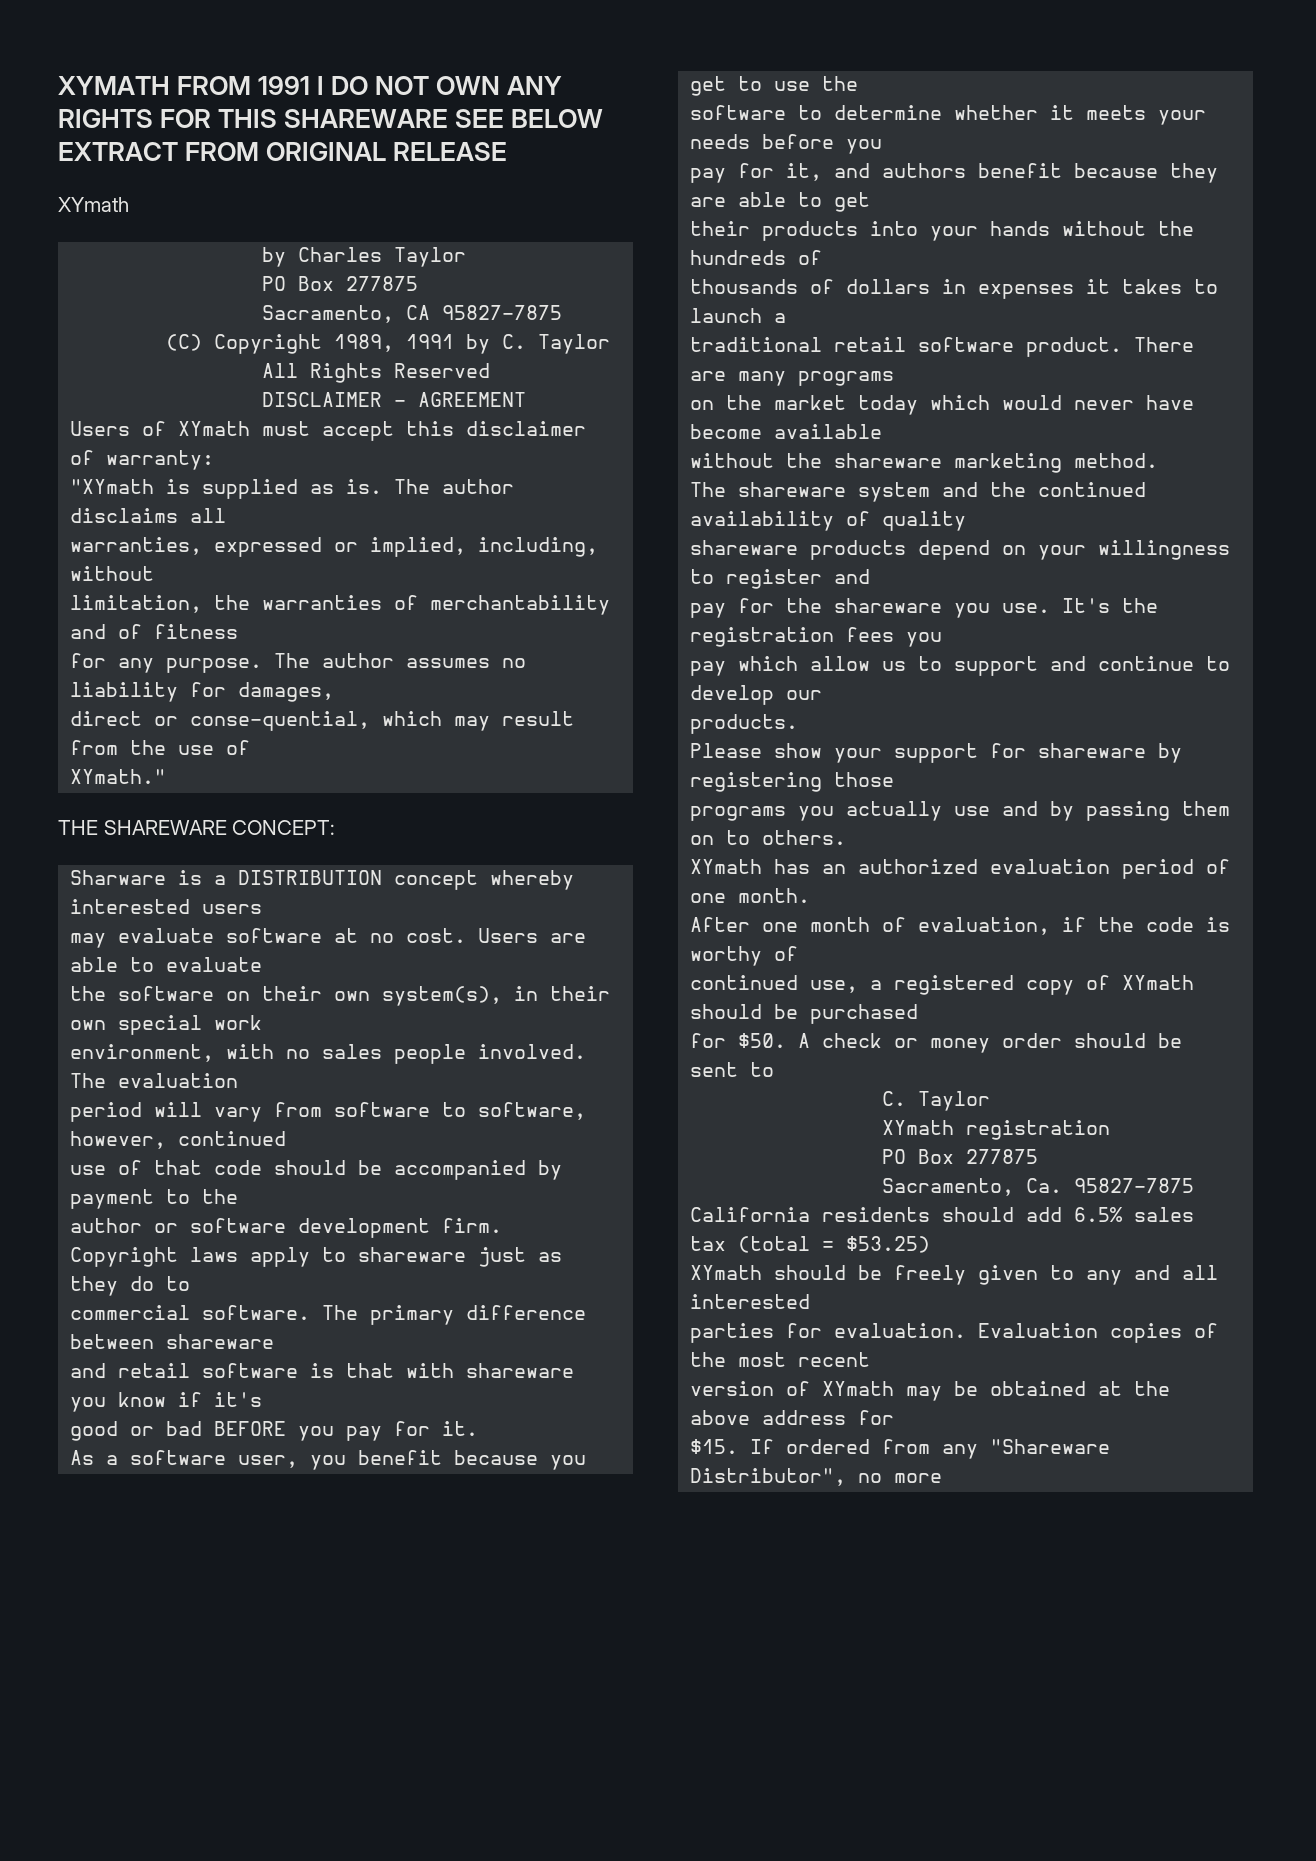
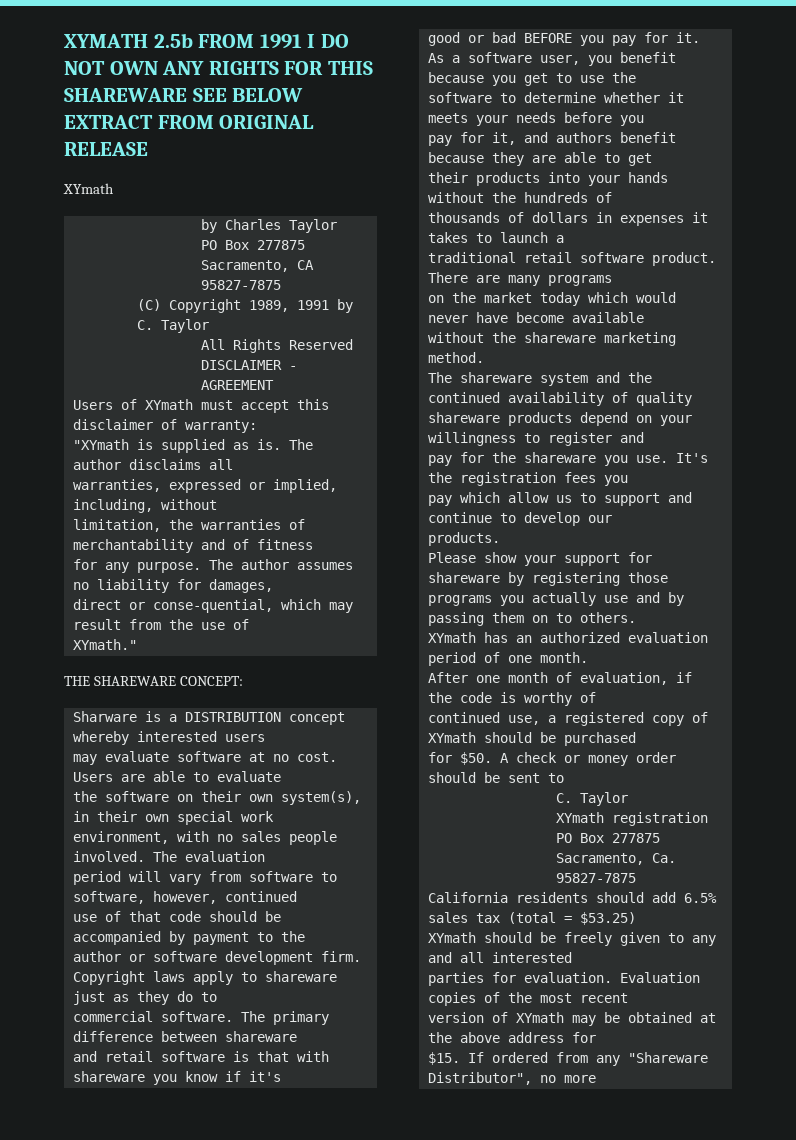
(170, 85) none -> [153,33,193,48] 2.5b

